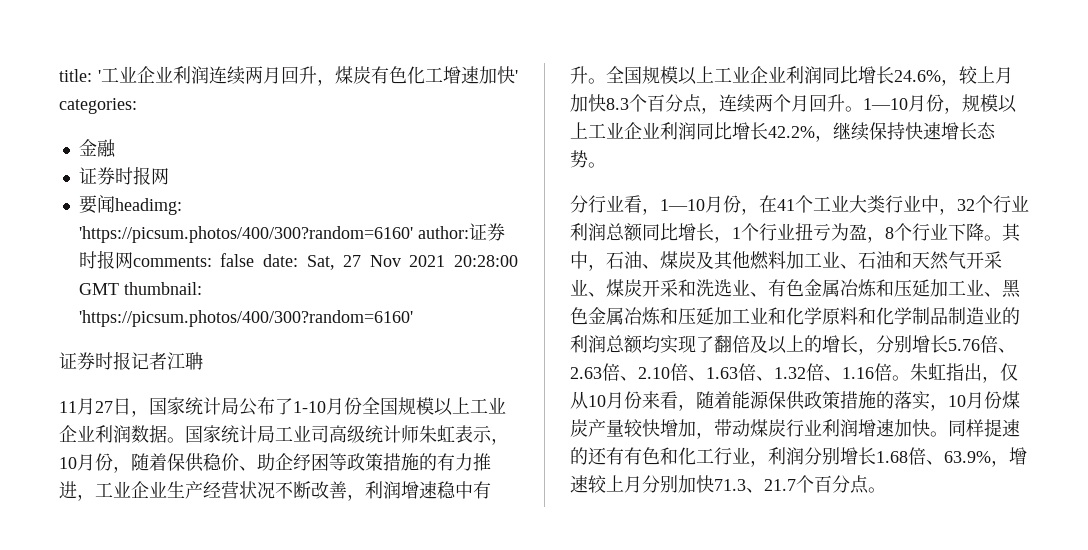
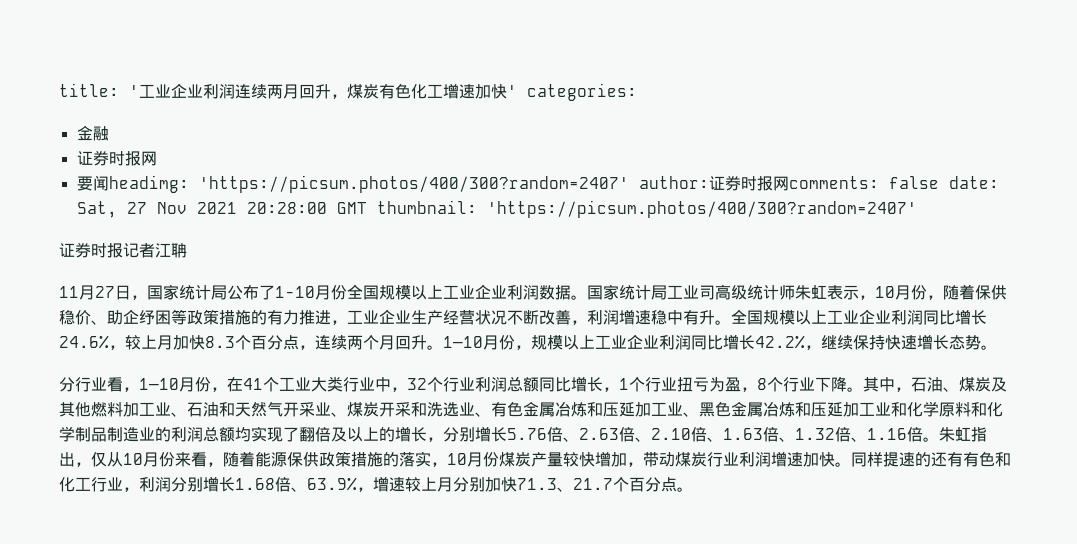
[78,226,413,243] 'https://picsum.photos/400/300?random=6160' -> [198,175,629,193] 'https://picsum.photos/400/300?random=2407'
[78,310,413,327] 'https://picsum.photos/400/300?random=6160' -> [486,200,917,218] 'https://picsum.photos/400/300?random=2407'

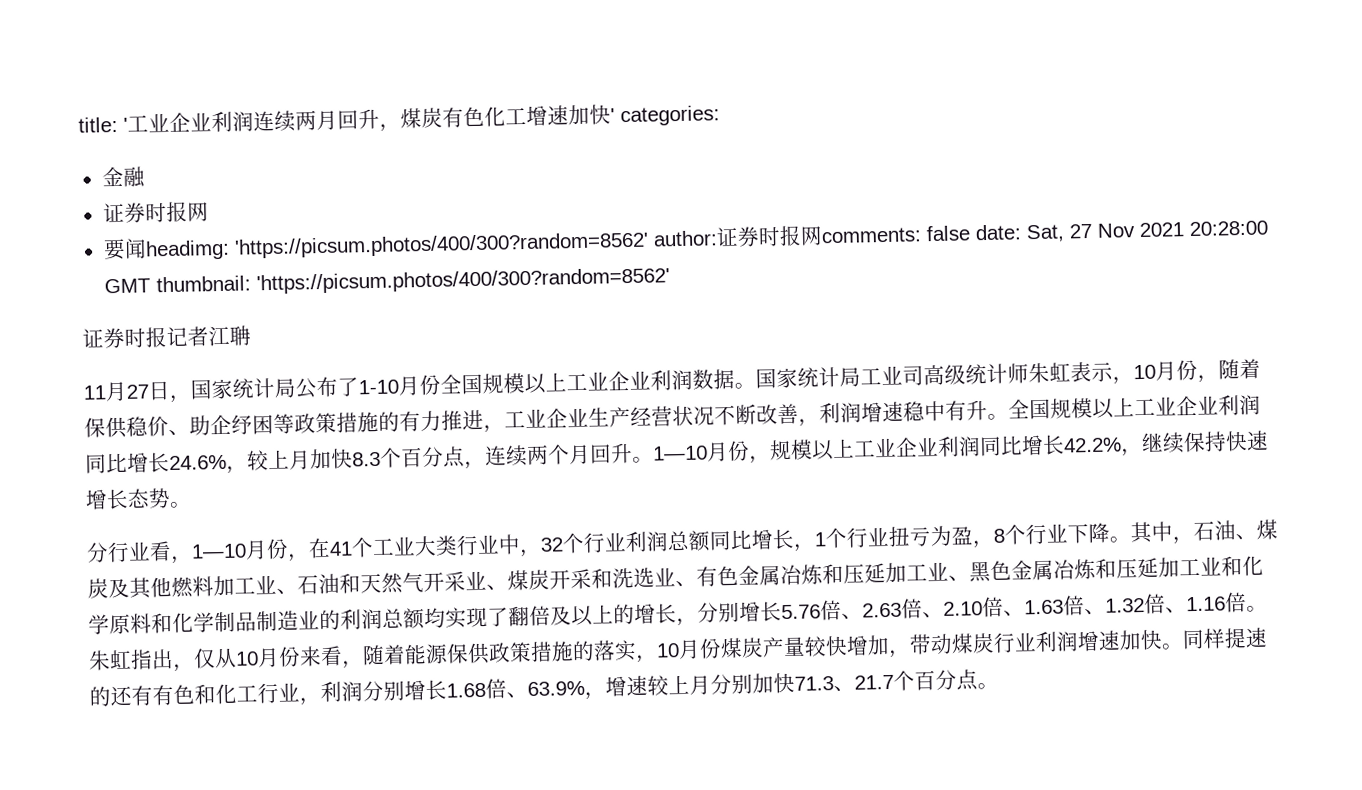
[198,175,629,193] 'https://picsum.photos/400/300?random=2407' -> [233,231,649,259] 'https://picsum.photos/400/300?random=8562'
[486,200,917,218] 'https://picsum.photos/400/300?random=2407' -> [255,267,670,295] 'https://picsum.photos/400/300?random=8562'

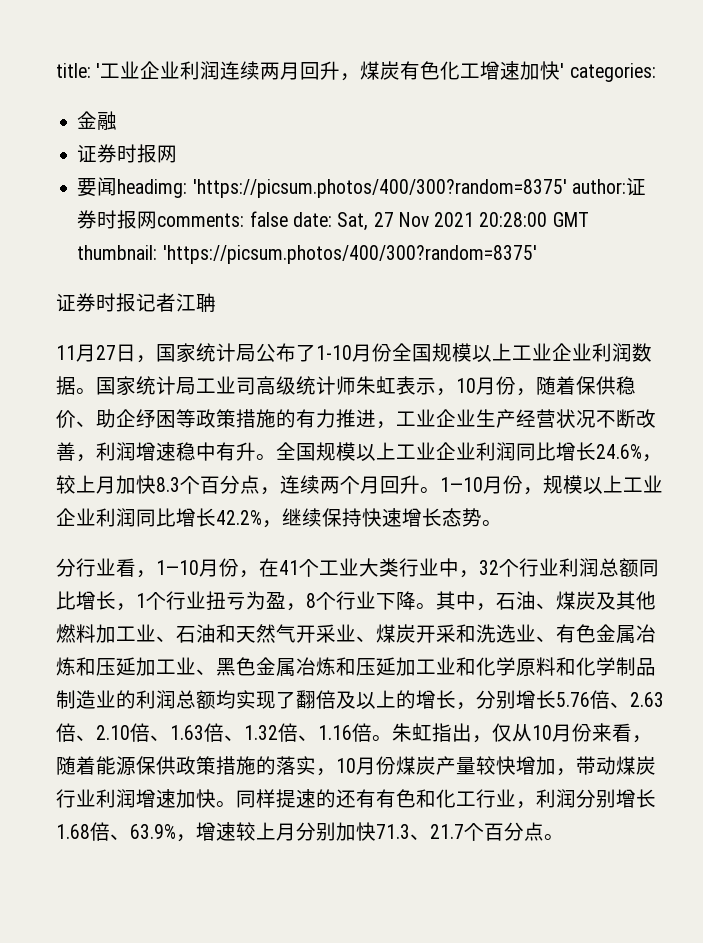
[233,231,649,259] 'https://picsum.photos/400/300?random=8562' -> [192,179,567,198] 'https://picsum.photos/400/300?random=8375'
[255,267,670,295] 'https://picsum.photos/400/300?random=8562' -> [162,245,537,264] 'https://picsum.photos/400/300?random=8375'

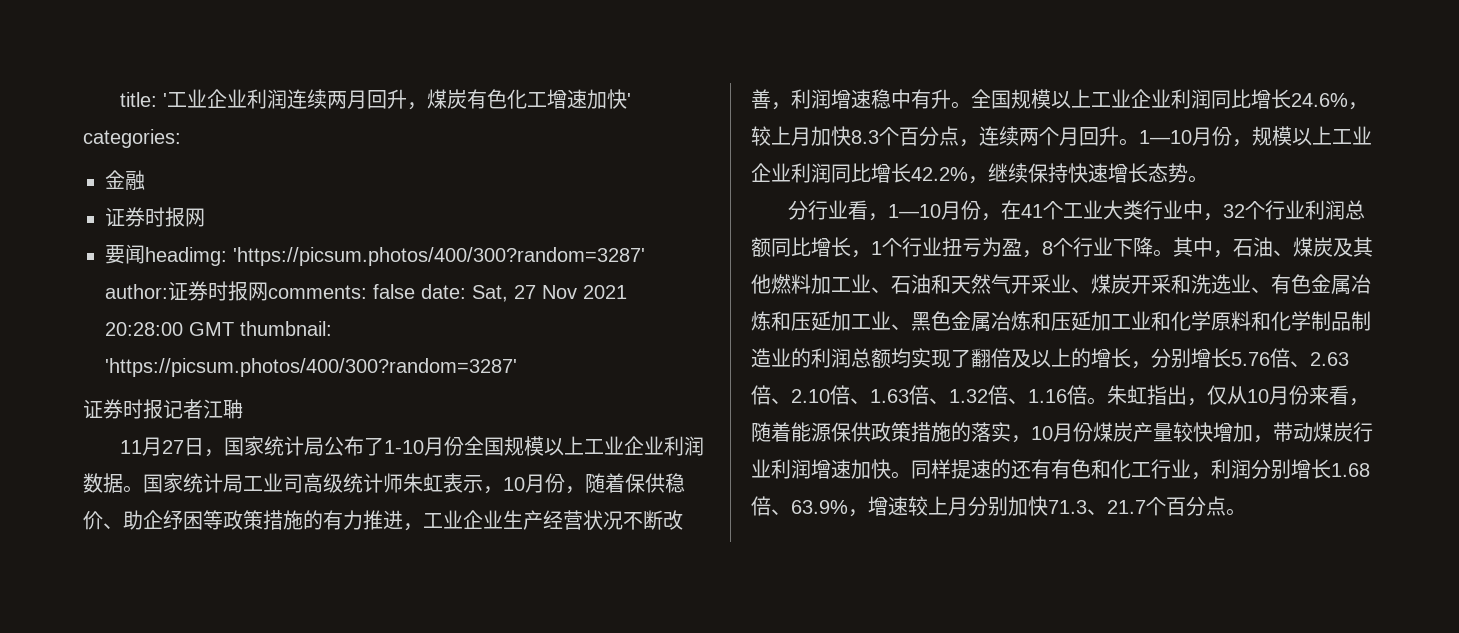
[192,179,567,198] 'https://picsum.photos/400/300?random=8375' -> [233,247,645,266] 'https://picsum.photos/400/300?random=3287'
[162,245,537,264] 'https://picsum.photos/400/300?random=8375' -> [105,358,517,377] 'https://picsum.photos/400/300?random=3287'

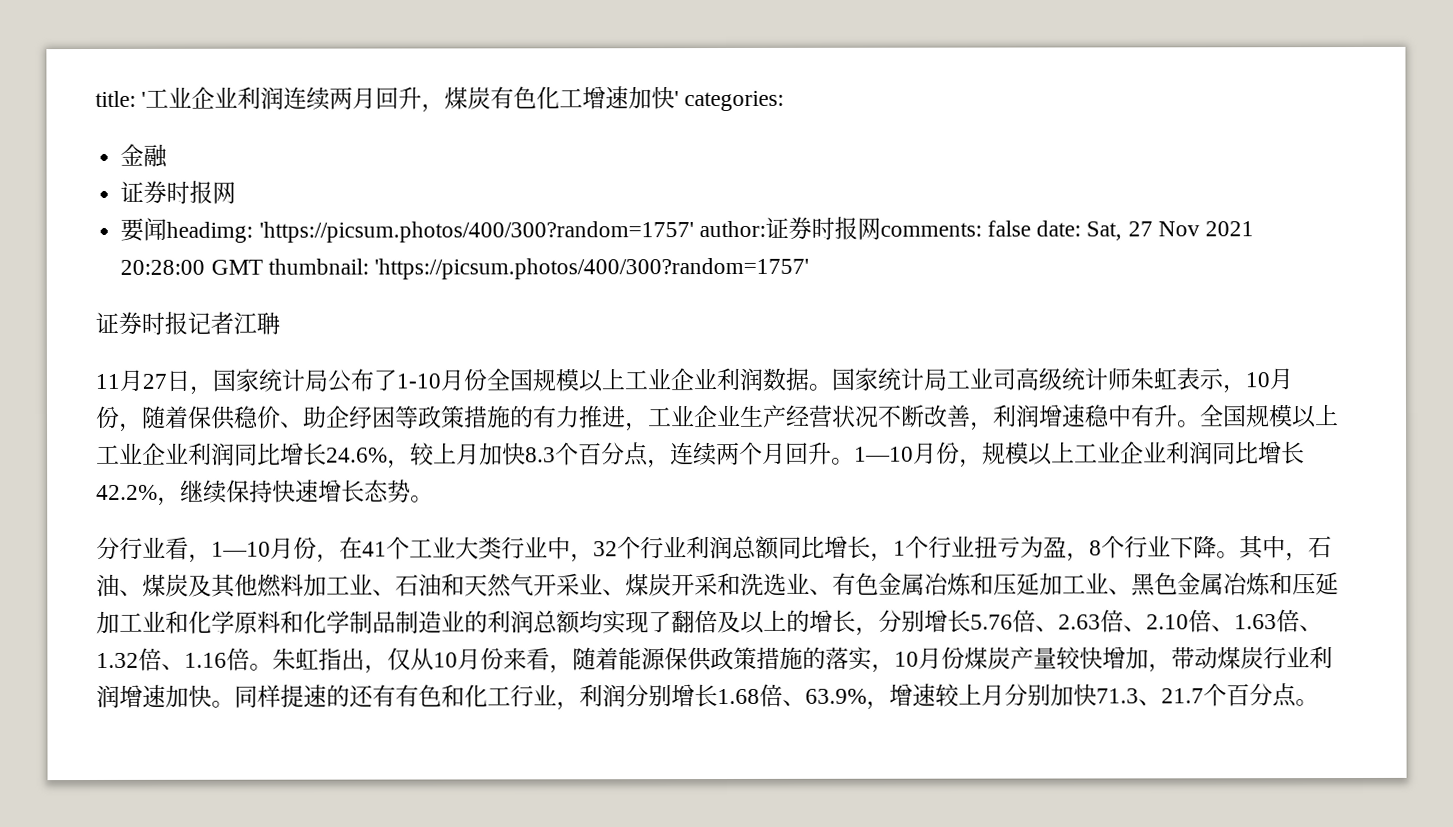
[233,247,645,266] 'https://picsum.photos/400/300?random=3287' -> [258,221,694,243] 'https://picsum.photos/400/300?random=1757'
[105,358,517,377] 'https://picsum.photos/400/300?random=3287' -> [373,257,809,280] 'https://picsum.photos/400/300?random=1757'

